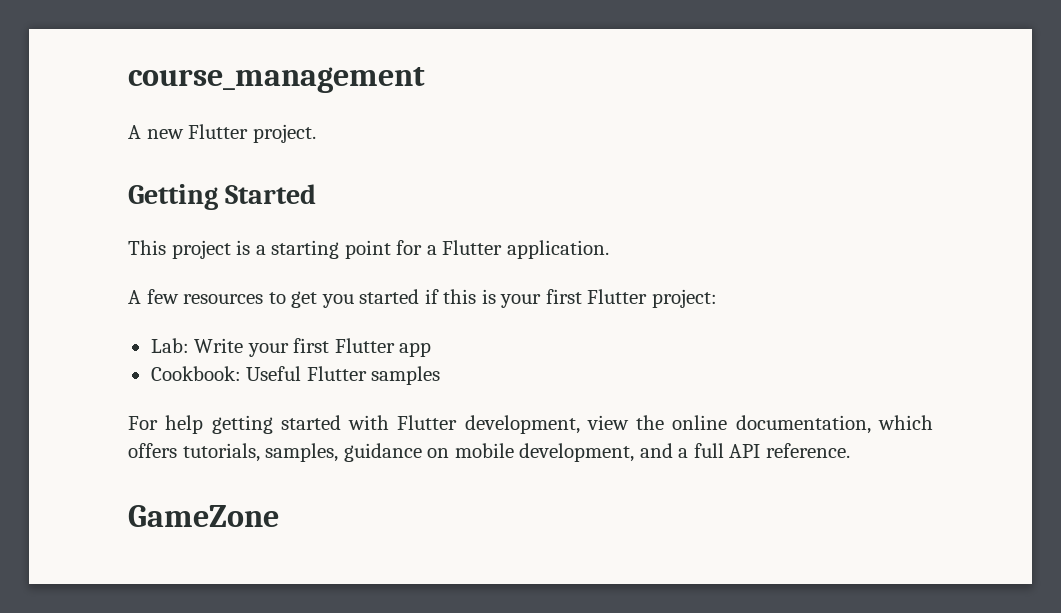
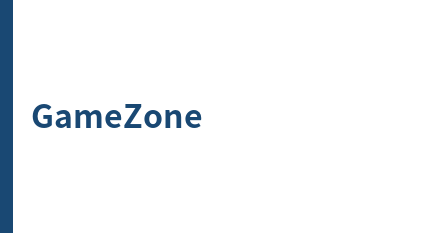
[128,67,425,93] [128,124,316,143] [128,184,317,210] [128,240,609,259] [128,289,717,308] [150,338,432,357] [150,366,441,385] [128,415,933,434] [128,443,850,462] course_management // A new Flutter project. // Getting Started // This project is a starting point for a Flutter application. // A few resources to get you started if this is your first Flutter project: // Lab: Write your first Flutter app // Cookbook: Useful Flutter samples // For help getting started with Flutter development, view the online documentation, which offers tutorials, samples, guidance on mobile development, and a full API reference. // -> (31, 116) none

